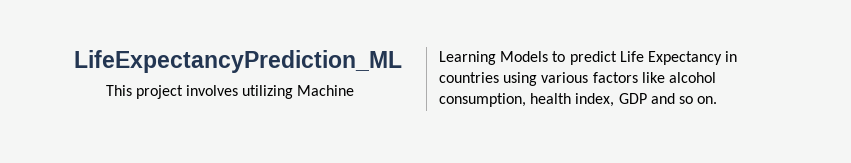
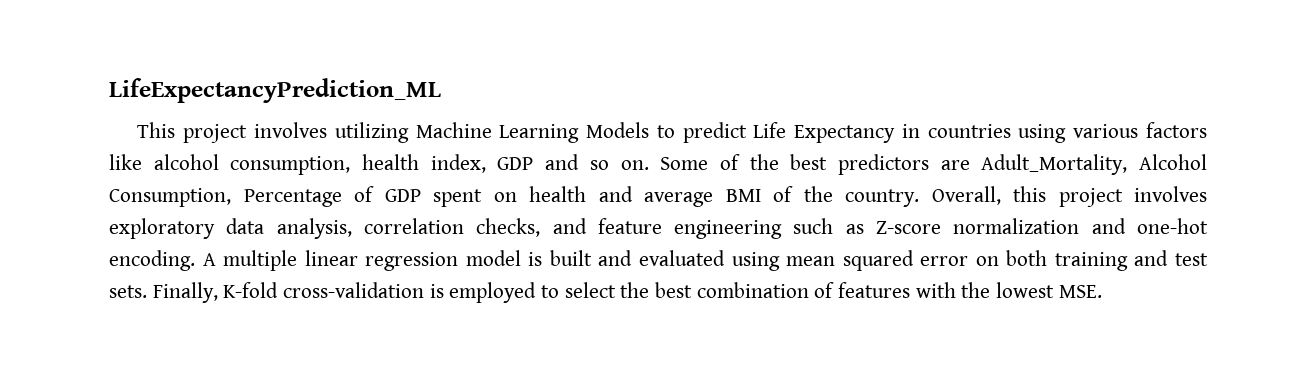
(718, 100) none -> [660,154,1207,175] [109,186,1207,207] [109,218,1208,239] [109,250,1208,271] [109,282,1102,303] Some of the best predictors are Adult_Mortality, Alcohol Consumption, Percentage of GDP spent on health and average BMI of the country. Overall, this project involves exploratory data analysis, correlation checks, and feature engineering such as Z-score normalization and one-hot encoding. A multiple linear regression model is built and evaluated using mean squared error on both training and test sets. Finally, K-fold cross-validation is employed to select the best combination of features with the lowest MSE.

